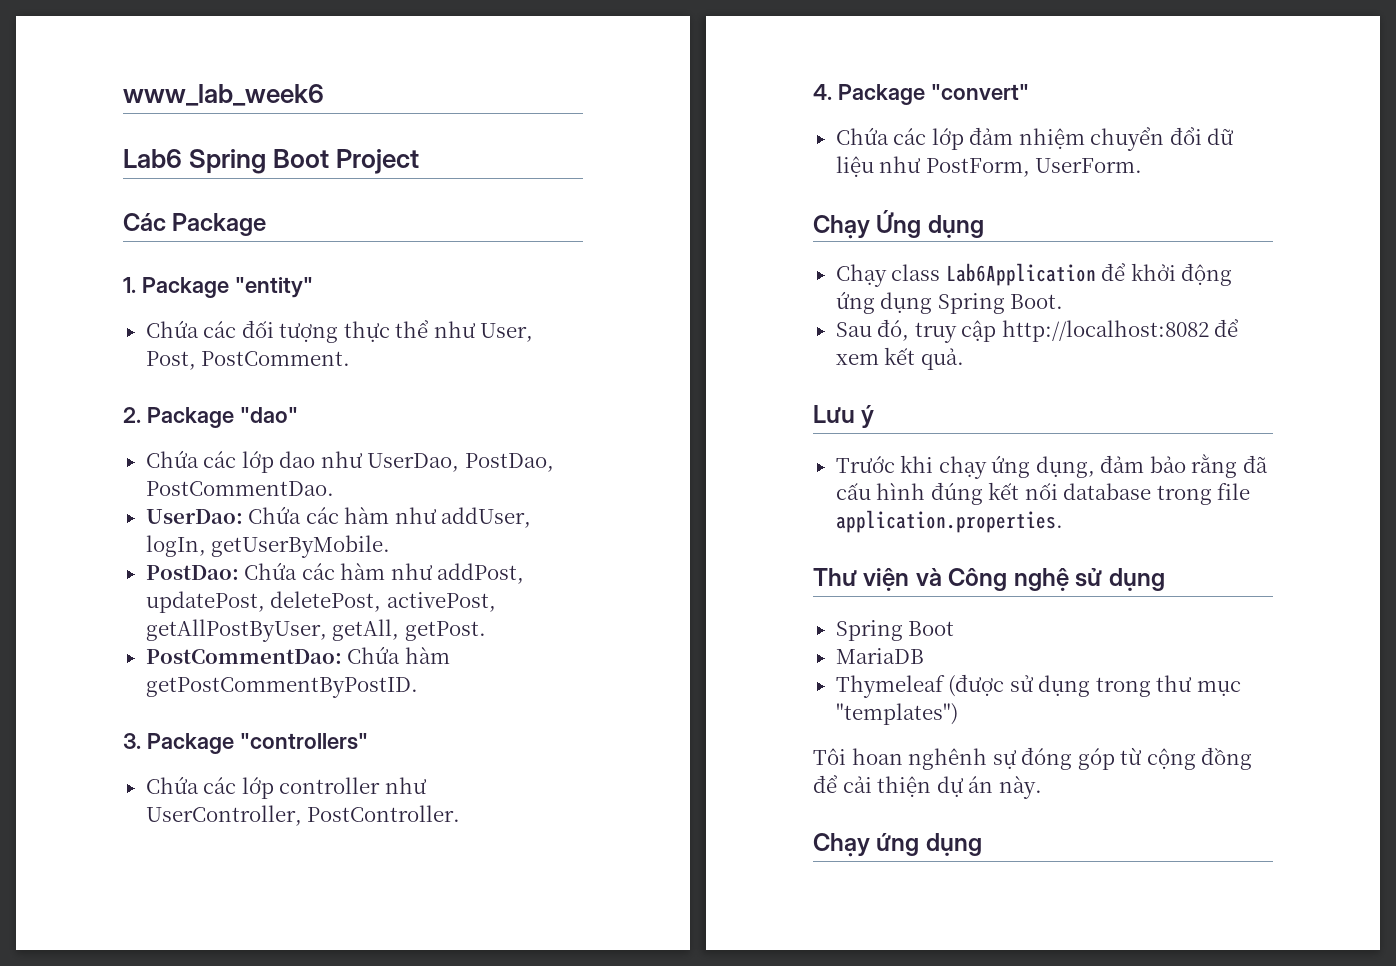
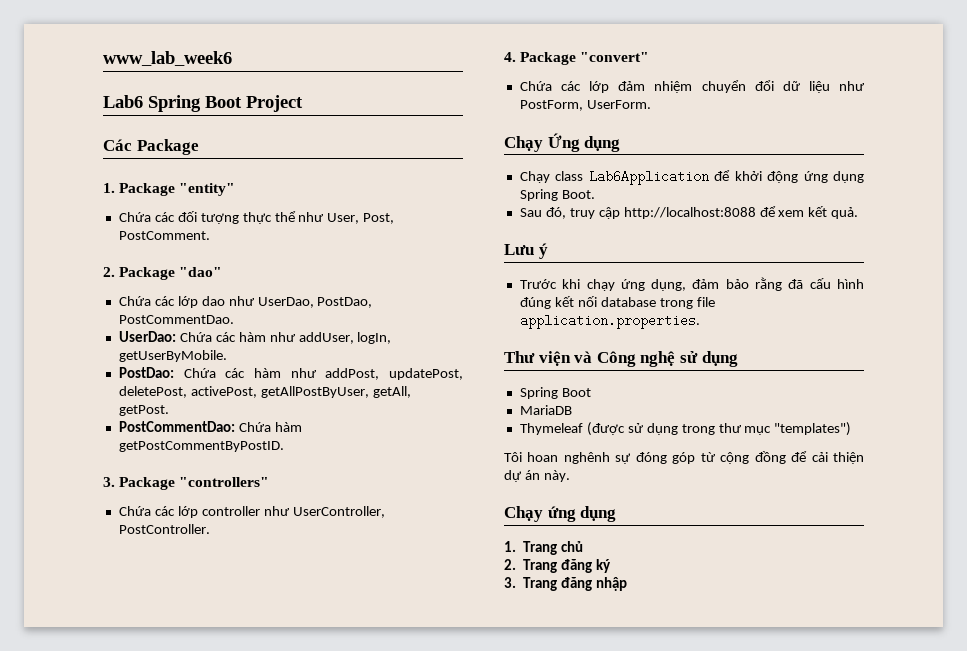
[1001,320,1209,342] http://localhost:8082 -> [623,207,756,219] http://localhost:8088
(982, 844) none -> [504,541,584,555] [504,559,612,573] [504,577,628,591] // 1. Trang chủ // 2. Trang đăng ký // 3. Trang đăng nhập

